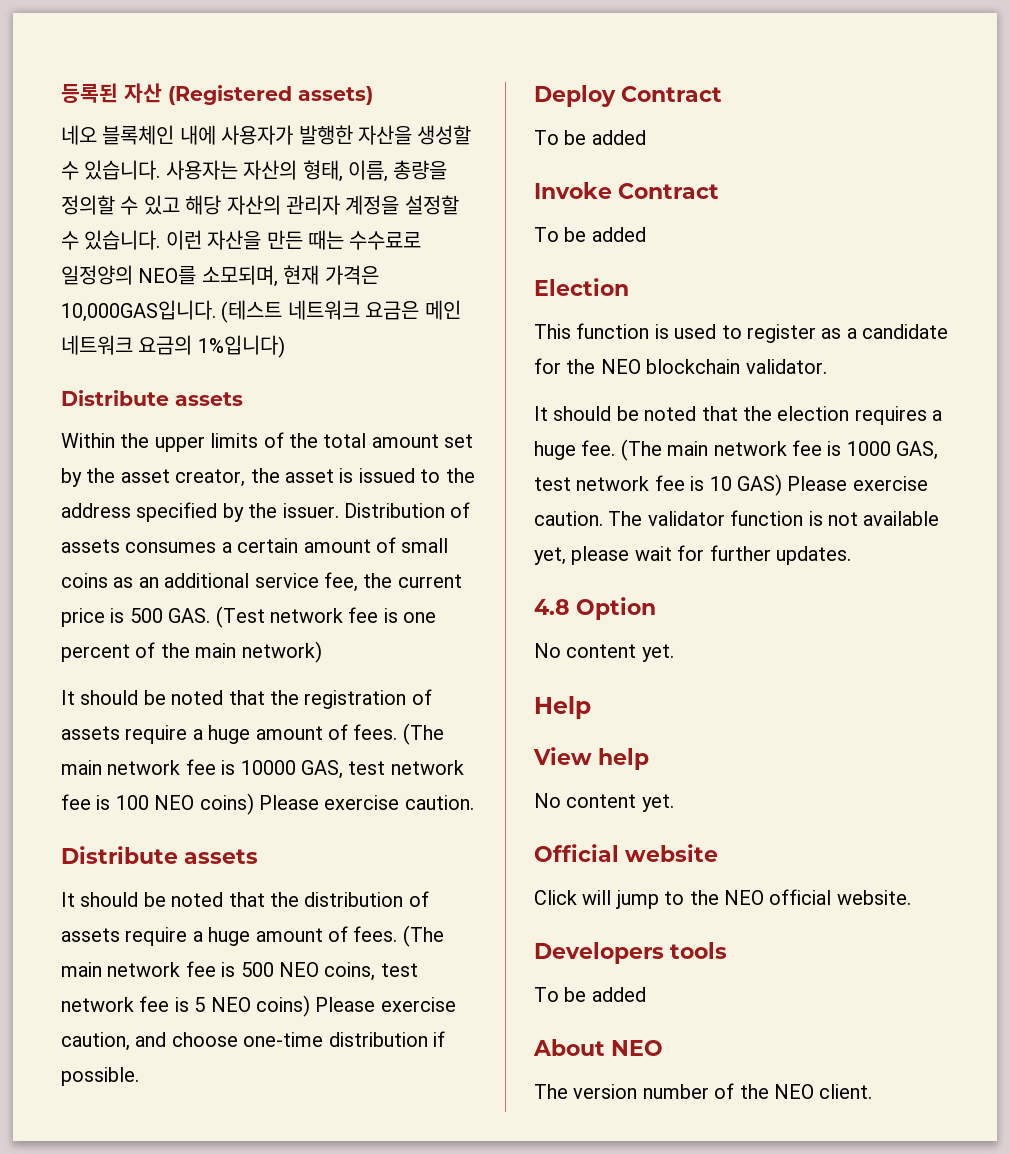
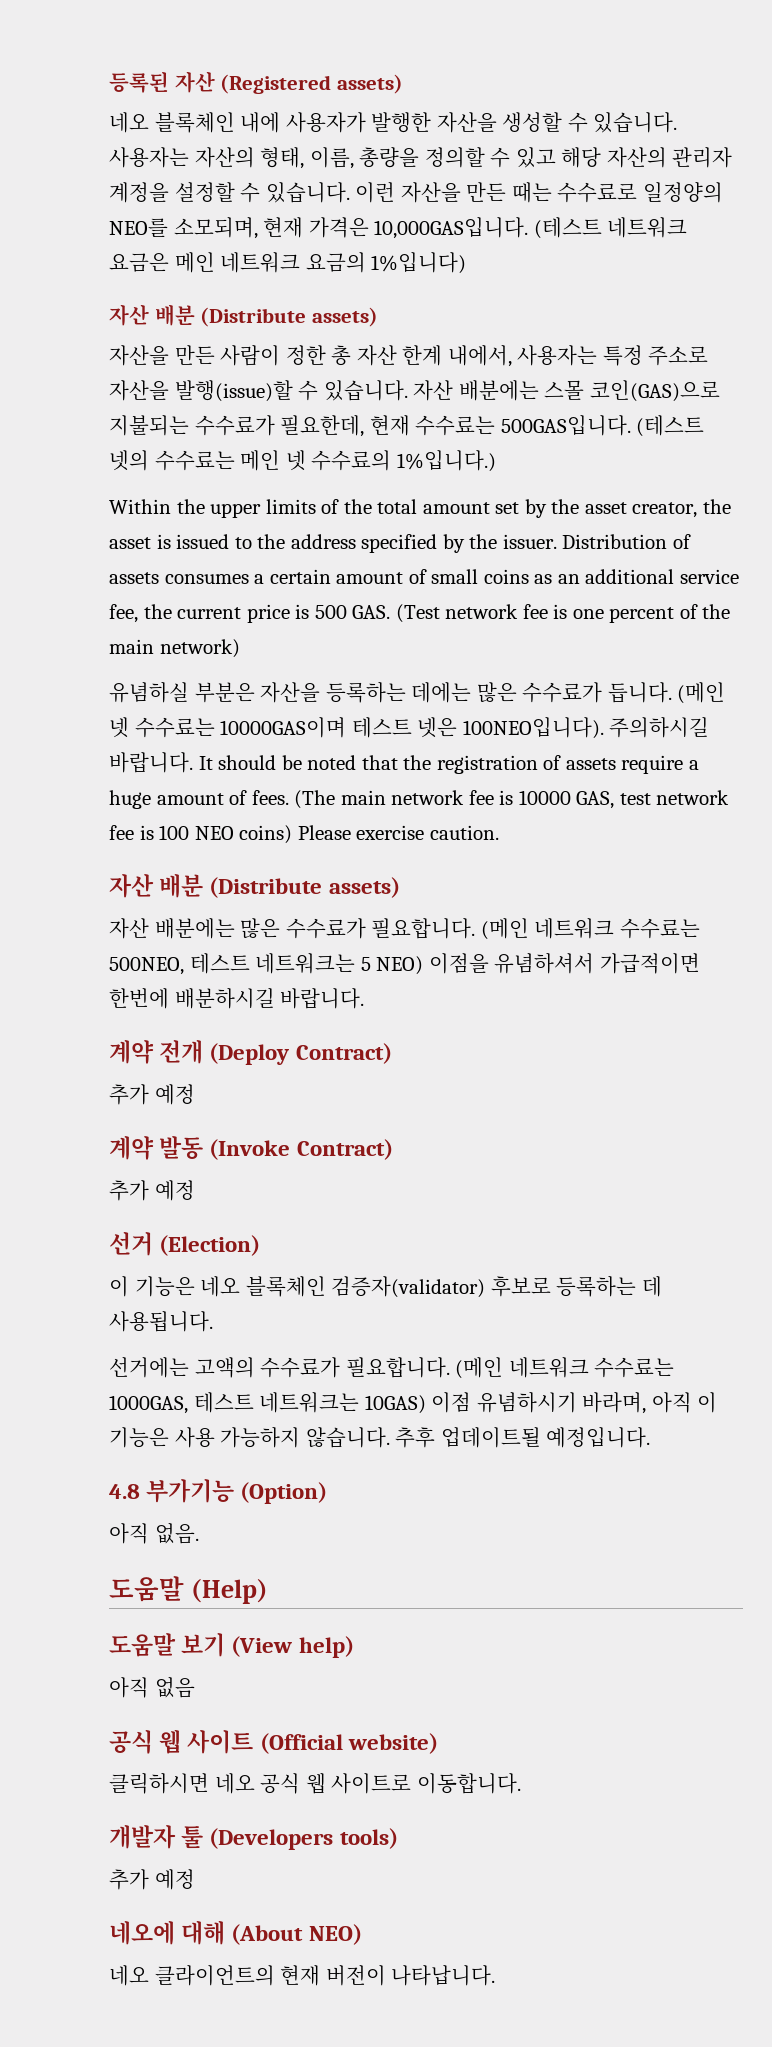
[61,390,243,406] Distribute assets -> [109,304,378,327] [109,345,709,367] [109,380,720,402] [109,415,705,437] [109,450,496,472] 자산 배분 (Distribute assets) // 자산을 만든 사람이 정한 총 자산 한계 내에서, 사용자는 특정 주소로 자산을 발행(issue)할 수 있습니다. 자산 배분에는 스몰 코인(GAS)으로 지불되는 수수료가 필요한데, 현재 수수료는 500GAS입니다. (테스트 넷의 수수료는 메인 넷 수수료의 1%입니다.)
(322, 652) none -> [109,682,726,704] [109,717,710,739] [109,752,193,773] 유념하실 부분은 자산을 등록하는 데에는 많은 수수료가 듭니다. (메인 넷 수수료는 10000GAS이며 테스트 넷은 100NEO입니다). 주의하시길 바랍니다.
[61,846,258,864] [61,891,429,907] [61,925,444,947] [61,961,418,981] [61,995,456,1017] [61,1031,445,1051] [61,1067,139,1086] [534,85,722,107] [534,130,646,145] [534,182,719,199] [534,227,646,242] [534,278,629,296] [534,323,949,343] [534,358,827,374] [534,406,943,425] [534,439,939,461] [534,474,928,496] [534,510,940,526] [534,545,851,565] [534,597,656,620] [534,643,674,662] [534,696,591,719] [533,747,649,770] [534,793,674,812] [534,844,718,862] [534,889,911,909] [534,942,727,964] [534,987,646,1002] [533,1039,663,1056] [534,1083,873,1099] Distribute assets // It should be noted that the distribution of assets require a huge amount of fees. (The main network fee is 500 NEO coins, test network fee is 5 NEO coins) Please exercise caution, and choose one-time distribution if possible. // Deploy Contract // To be added // Invoke Contract // To be added // Election // This function is used to register as a candidate for the NEO blockchain validator. // It should be noted that the election requires a huge fee. (The main network fee is 1000 GAS, test network fee is 10 GAS) Please exercise caution. The validator function is not available yet, please wait for further updates. // 4.8 Option // No content yet. // Help // View help // No content yet. // Official website // Click will jump to the NEO official website. // Developers tools // To be added // About NEO // The version number of the NEO client. -> [109,874,400,898] [109,918,700,940] [109,953,700,975] [109,988,365,1009] [109,1040,392,1065] [109,1084,195,1105] [109,1136,393,1160] [109,1180,195,1201] [109,1232,261,1256] [109,1276,662,1298] [109,1311,213,1332] [109,1357,675,1379] [109,1392,718,1414] [109,1427,651,1448] [109,1479,328,1504] [109,1523,199,1544] [109,1576,268,1604] [109,1633,354,1658] [109,1677,195,1698] [109,1729,438,1754] [109,1773,521,1794] [109,1825,398,1850] [109,1869,195,1890] [109,1921,362,1945] [109,1965,496,1986] 자산 배분 (Distribute assets) // 자산 배분에는 많은 수수료가 필요합니다. (메인 네트워크 수수료는 500NEO, 테스트 네트워크는 5 NEO) 이점을 유념하셔서 가급적이면 한번에 배분하시길 바랍니다. // 계약 전개 (Deploy Contract) // 추가 예정 // 계약 발동 (Invoke Contract) // 추가 예정 // 선거 (Election) // 이 기능은 네오 블록체인 검증자(validator) 후보로 등록하는 데 사용됩니다. // 선거에는 고액의 수수료가 필요합니다. (메인 네트워크 수수료는 1000GAS, 테스트 네트워크는 10GAS) 이점 유념하시기 바라며, 아직 이 기능은 사용 가능하지 않습니다. 추후 업데이트될 예정입니다. // 4.8 부가기능 (Option) // 아직 없음. // 도움말 (Help) // 도움말 보기 (View help) // 아직 없음 // 공식 웹 사이트 (Official website) // 클릭하시면 네오 공식 웹 사이트로 이동합니다. // 개발자 툴 (Developers tools) // 추가 예정 // 네오에 대해 (About NEO) // 네오 클라이언트의 현재 버전이 나타납니다.

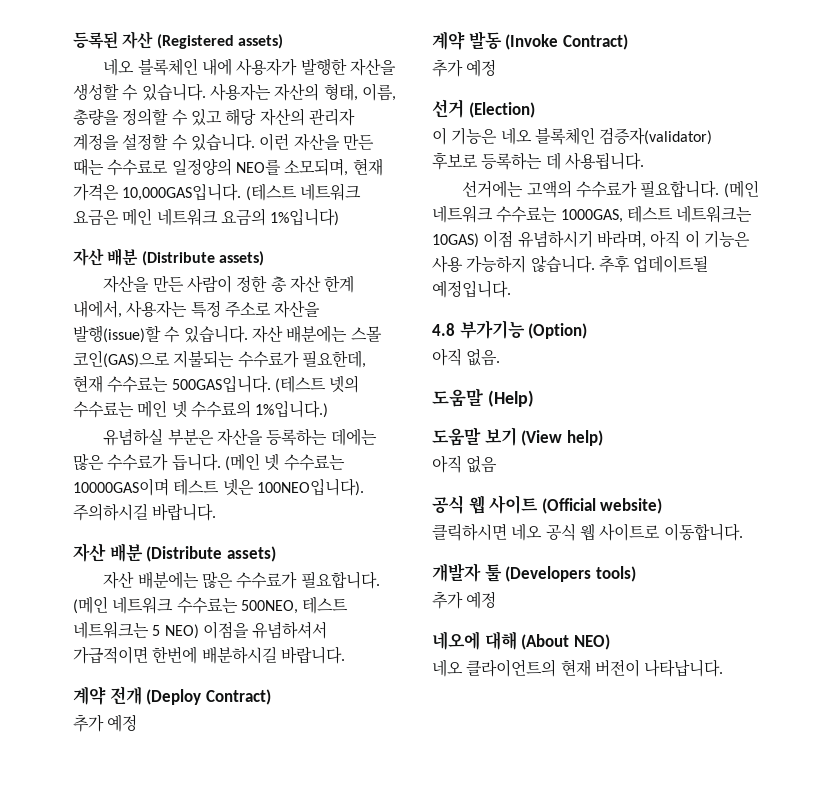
[109,499,731,518] [109,534,691,553] [109,569,739,584] [109,604,731,623] [109,639,240,658] // Within the upper limits of the total amount set by the asset creator, the asset is issued to the address specified by the issuer. Distribution of assets consumes a certain amount of small coins as an additional service fee, the current price is 500 GAS. (Test network fee is one percent of the main network) -> (329, 409) none
[198,755,699,774] [109,790,730,809] [109,825,499,844] It should be noted that the registration of assets require a huge amount of fees. (The main network fee is 10000 GAS, test network fee is 100 NEO coins) Please exercise caution. -> (217, 512) none

